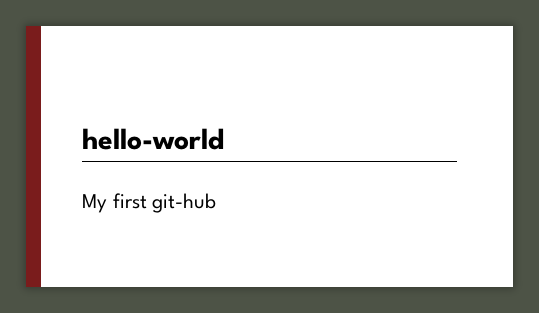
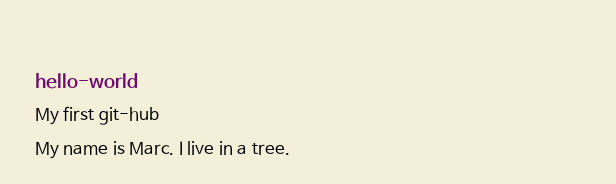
(217, 203) none -> [35,141,290,159] // My name is Marc. I live in a tree.

